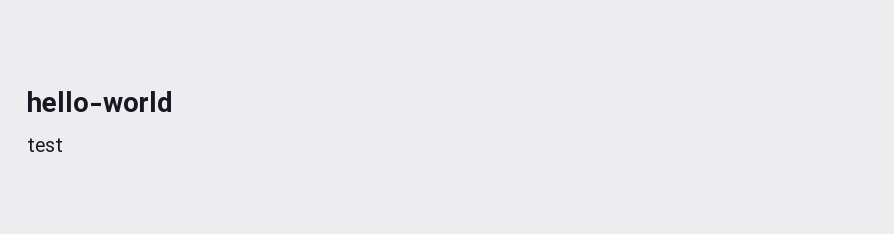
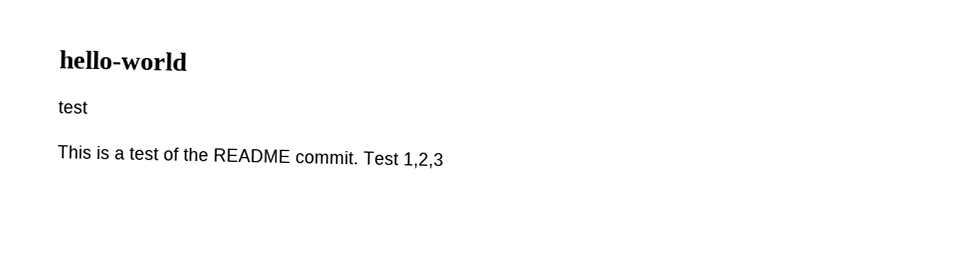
(63, 145) none -> [57,145,444,170] // This is a test of the README commit. Test 1,2,3

